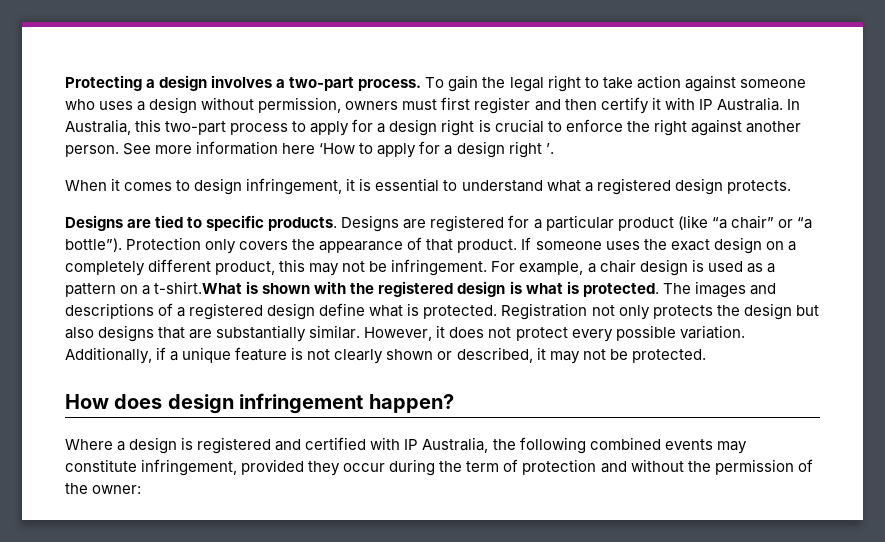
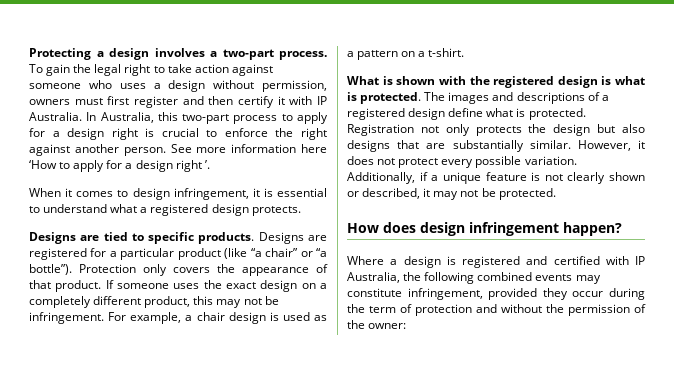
[154,281,243,294] t-shirt.What -> [428,48,465,57] [347,76,379,85] t-shirt. // What

